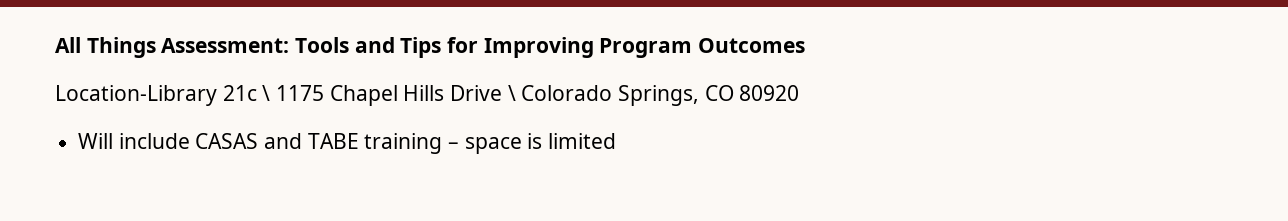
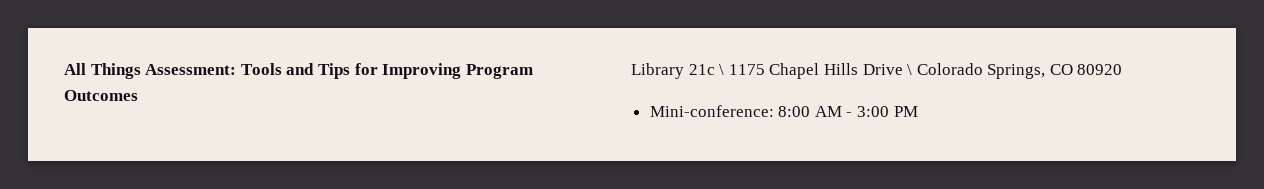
[55,85,217,106] Location-Library -> [631,63,684,79] Library
[78,133,617,154] Will include CASAS and TABE training – space is limited -> [649,105,918,117] Mini-conference: 8:00 AM - 3:00 PM

